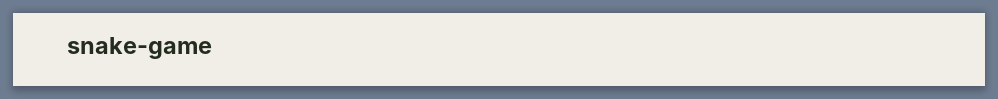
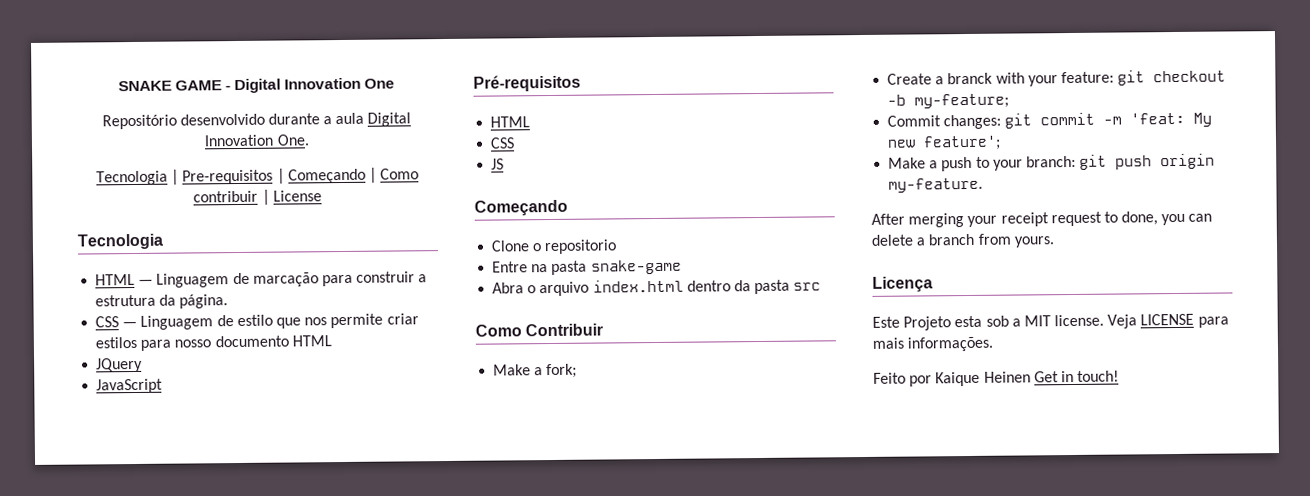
[67,37,212,59] snake-game -> [117,77,396,94] [101,112,412,130] [204,134,309,147] [95,167,420,186] [193,189,322,205] [77,233,163,250] [95,271,428,288] [95,294,229,309] [95,313,419,330] [95,335,332,351] [96,357,144,373] [96,378,164,394] [473,74,581,92] [490,116,531,128] [490,137,516,149] [491,158,505,170] [474,199,568,216] [491,239,618,255] [492,259,682,275] [492,279,822,297] [475,323,604,337] [493,363,578,379] [887,70,1227,87] [887,93,1010,109] [887,112,1213,130] [887,135,1002,151] [888,153,1216,172] [888,177,984,193] [871,211,1213,228] [871,233,1055,248] [872,276,933,292] [872,313,1229,331] [872,336,995,352] [873,370,1120,387] SNAKE GAME - Digital Innovation One // Repositório desenvolvido durante a aula Digital Innovation One. // Tecnologia | Pre-requisitos | Começando | Como contribuir | License // Tecnologia // HTML — Linguagem de marcação para construir a estrutura da página. // CSS — Linguagem de estilo que nos permite criar estilos para nosso documento HTML // JQuery // JavaScript // Pré-requisitos // HTML // CSS // JS // Começando // Clone o repositorio // Entre na pasta snake-game // Abra o arquivo index.html dentro da pasta src // Como Contribuir // Make a fork; // Create a branck with your feature: git checkout -b my-feature; // Commit changes: git commit -m 'feat: My new feature'; // Make a push to your branch: git push origin my-feature. // After merging your receipt request to done, you can delete a branch from yours. // Licença // Este Projeto esta sob a MIT license. Veja LICENSE para mais informações. // Feito por Kaique Heinen Get in touch!

